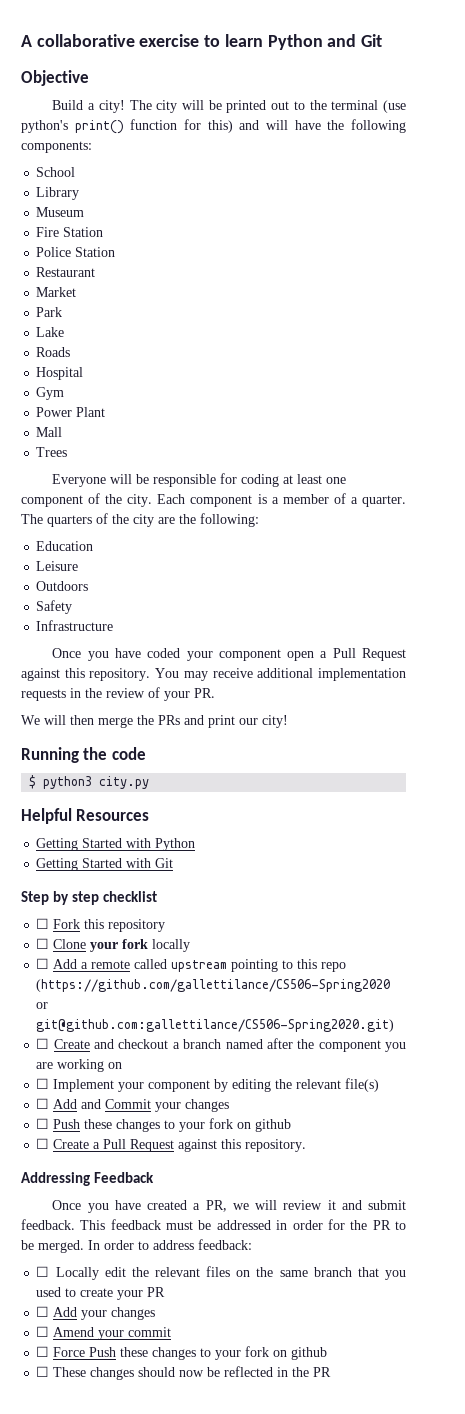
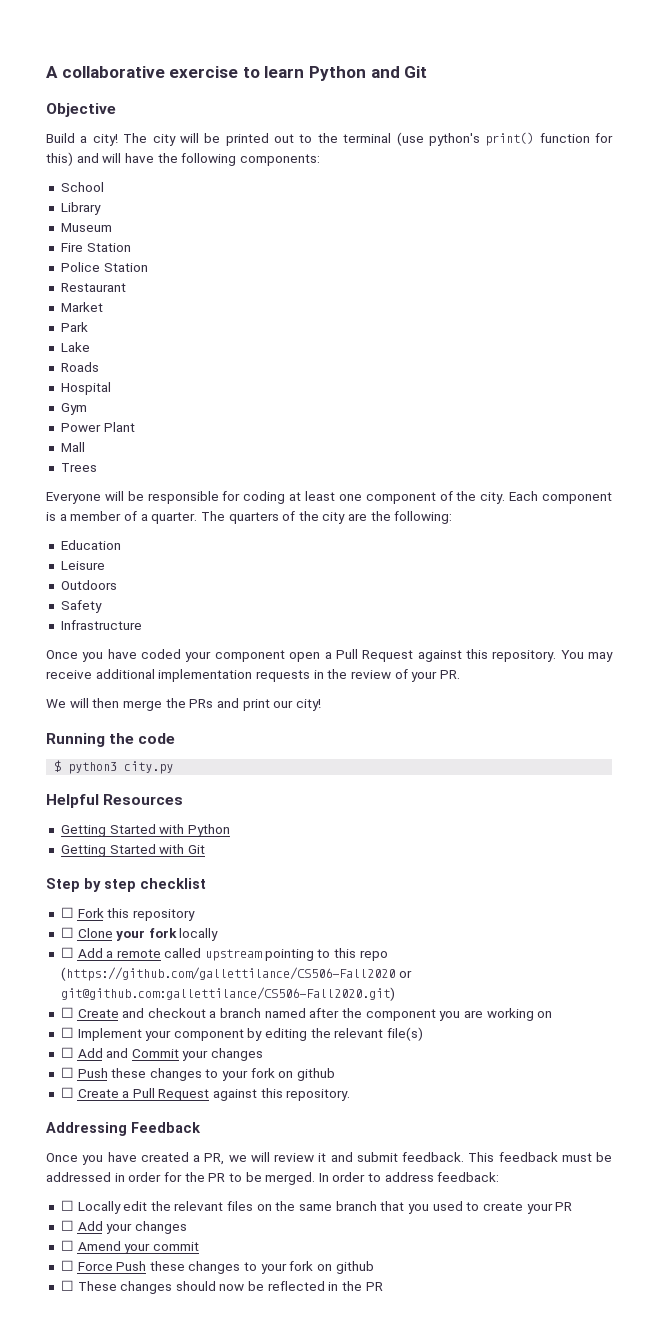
[36,979,391,992] [36,1002,49,1009] [36,1019,395,1032] (https://github.com/gallettilance/CS506-Spring2020 or git@github.com:gallettilance/CS506-Spring2020.git) -> [60,967,412,981] [60,987,395,1001] (https://github.com/gallettilance/CS506-Fall2020 or git@github.com:gallettilance/CS506-Fall2020.git)

